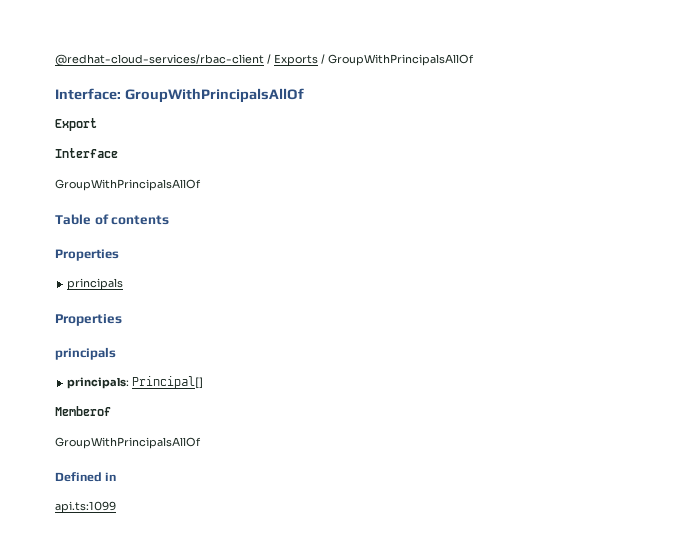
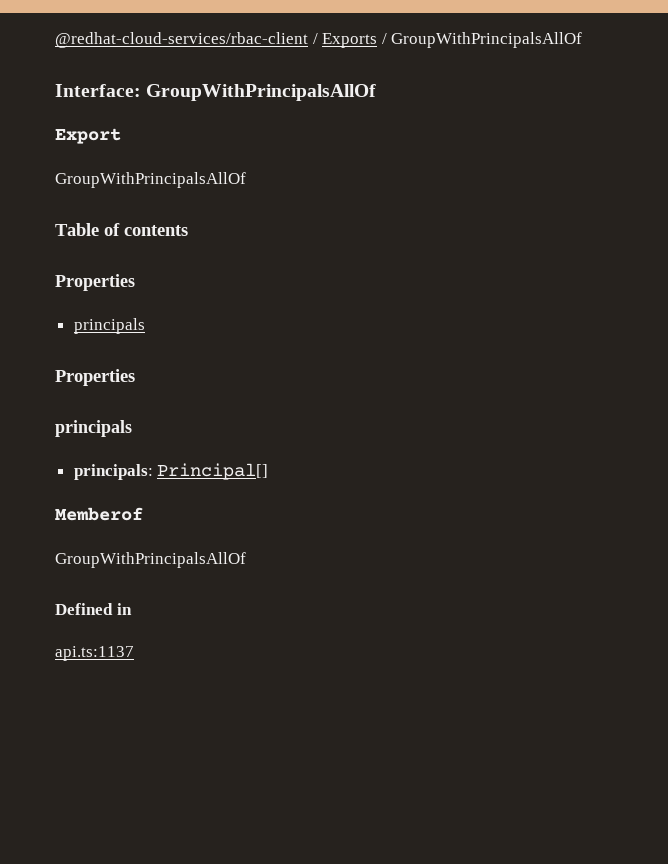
[55,148,118,158] // Interface -> (121, 136) none
[55,501,116,513] api.ts:1099 -> [55,646,134,661] api.ts:1137

